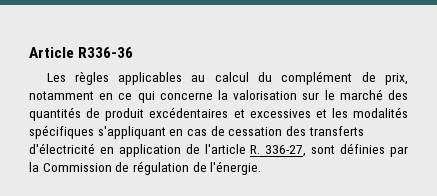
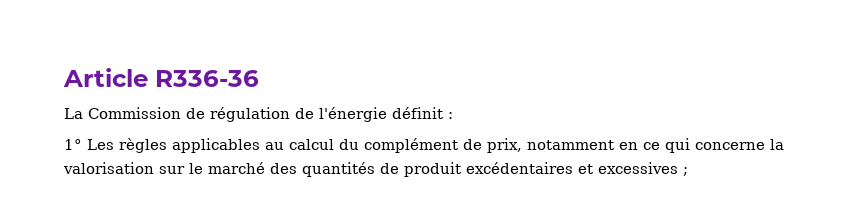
(134, 52) none -> [64,107,453,122] [64,139,82,150] La Commission de régulation de l'énergie définit : // 1°
[315,107,408,118] [29,125,364,139] [29,143,409,157] [29,161,262,175] et les modalités spécifiques s'appliquant en cas de cessation des transferts d'électricité en application de l'article R. 336-27, sont définies par la Commission de régulation de l'énergie. -> [683,167,688,176] ;

